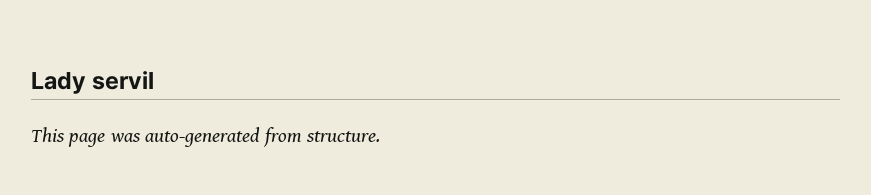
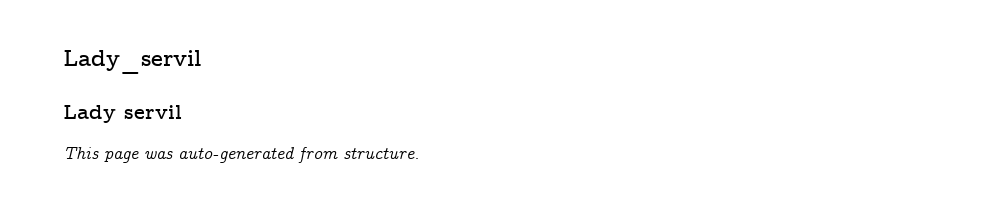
(31, 83) none -> [63,50,201,74] Lady_servil //

